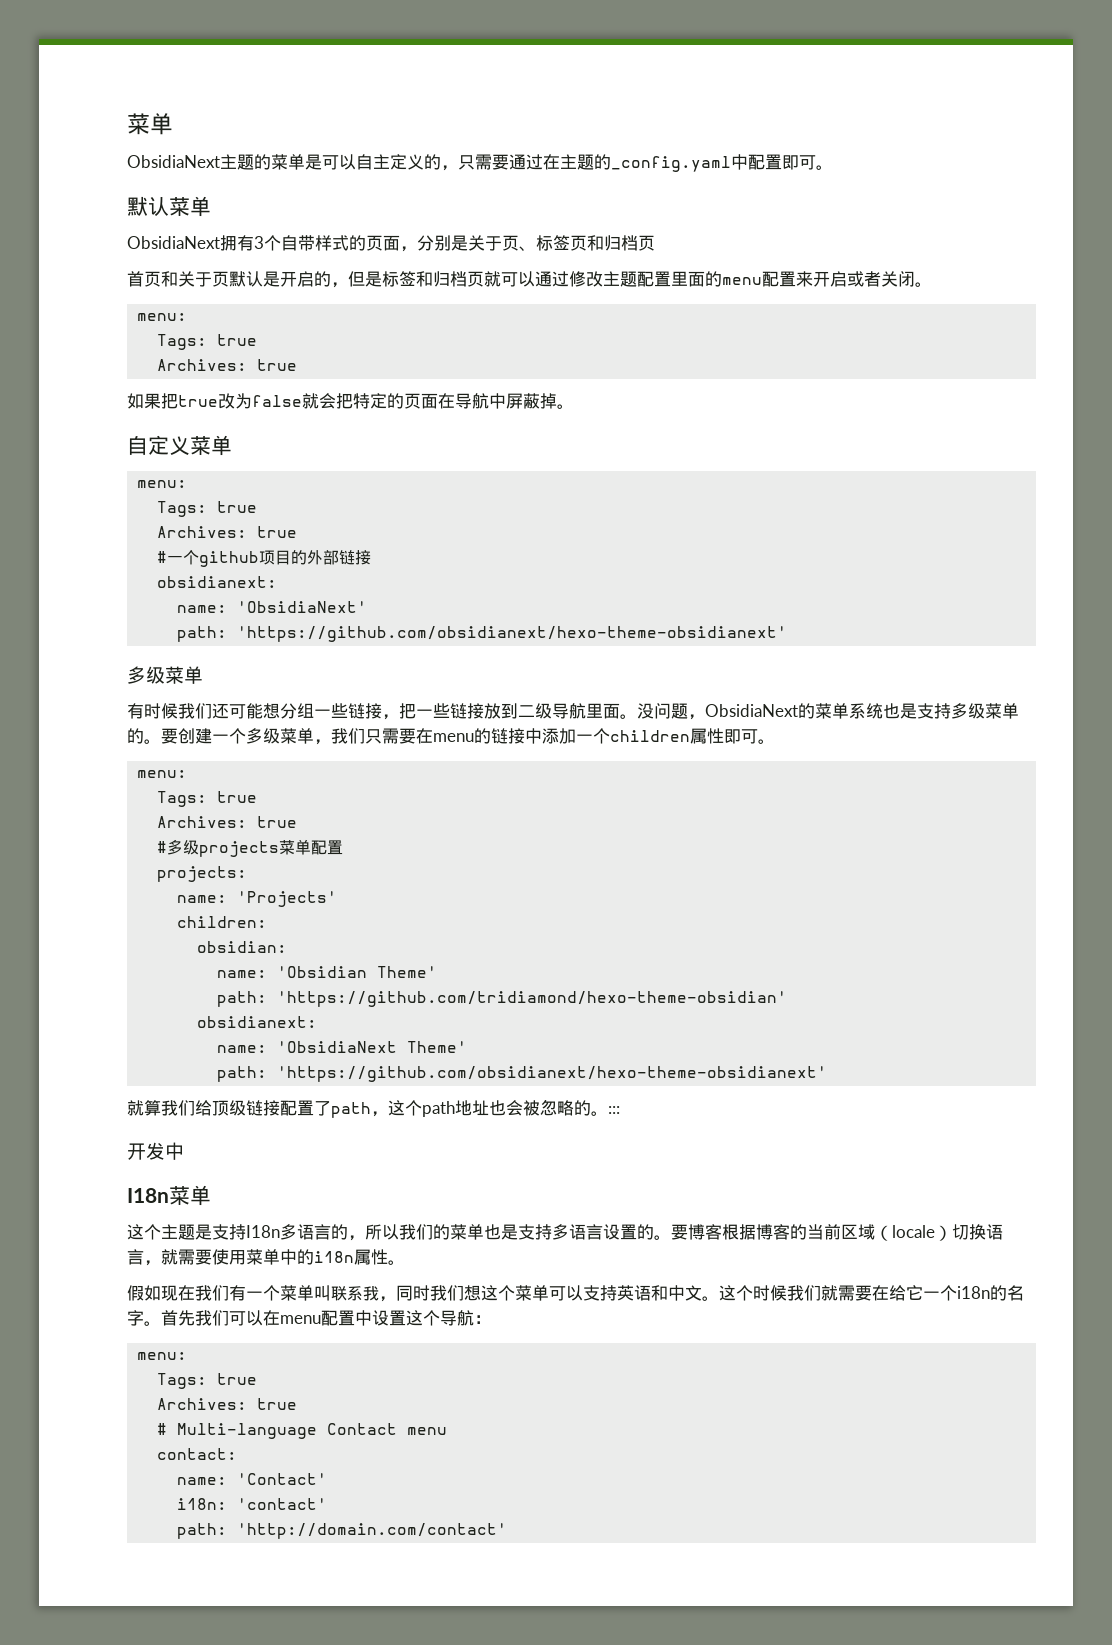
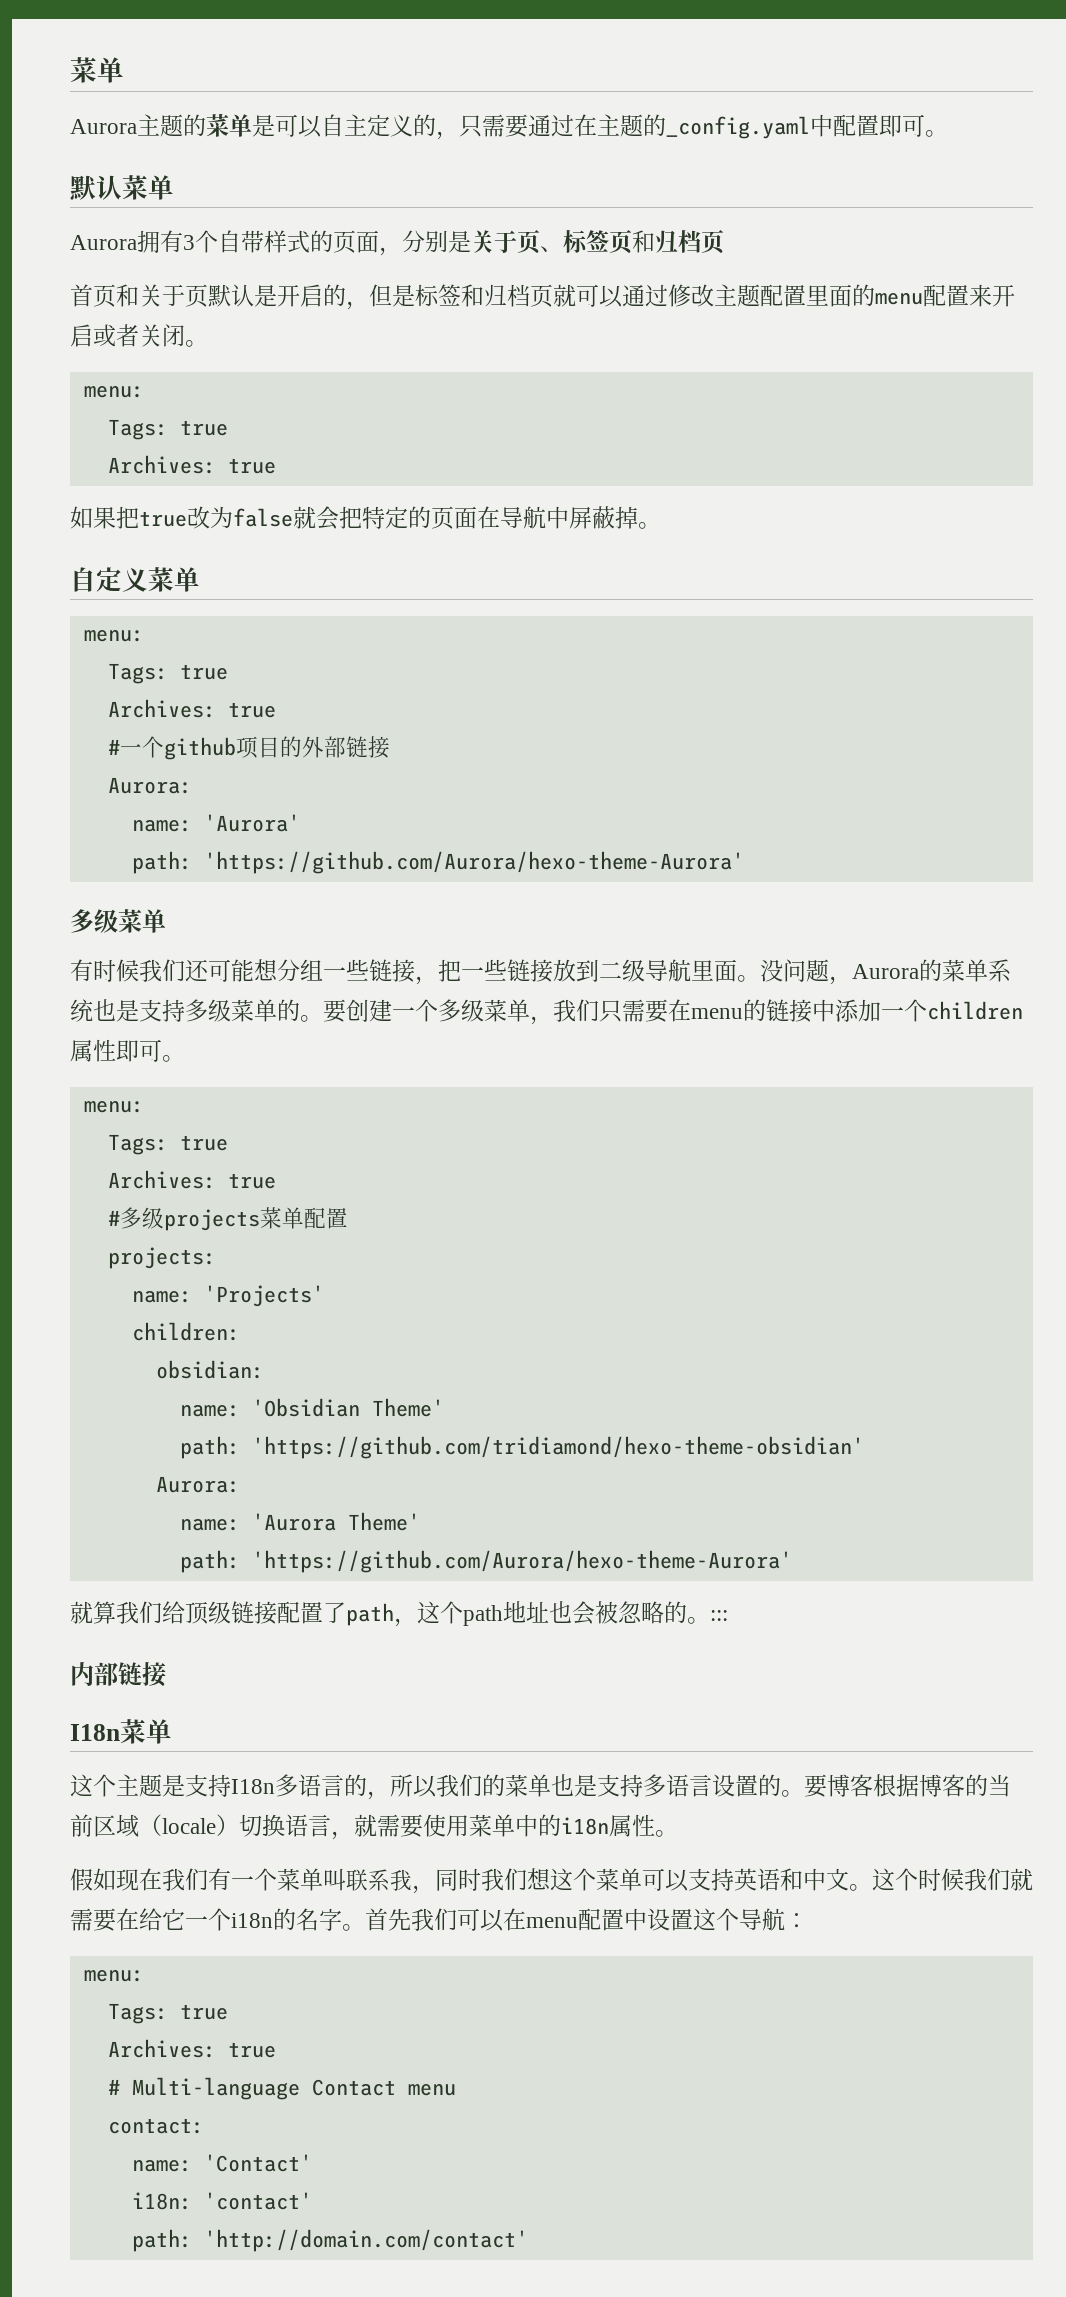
[127,113,173,135] [127,155,220,168] 菜单 // ObsidiaNext -> [70,57,124,83] [70,119,137,134] 菜单 // Aurora
[127,236,220,249] ObsidiaNext -> [70,235,137,250] Aurora
[156,576,277,588] [176,601,367,613] [176,626,787,642] obsidianext: // name: 'ObsidiaNext' // path: 'https://github.com/obsidianext/hexo-theme-obsidianext' -> [107,777,192,794] [131,814,300,832] [131,851,744,874] Aurora: // name: 'Aurora' // path: 'https://github.com/Aurora/hexo-theme-Aurora'
[705,704,798,717] ObsidiaNext -> [852,964,919,979] Aurora
[196,1016,317,1028] [216,1041,467,1053] [216,1066,827,1082] obsidianext: // name: 'ObsidiaNext Theme' // path: 'https://github.com/obsidianext/hexo-theme-obsidianext' -> [155,1476,240,1493] [179,1512,420,1531] [179,1550,792,1573] Aurora: // name: 'Aurora Theme' // path: 'https://github.com/Aurora/hexo-theme-Aurora'
[127,1142,184,1160] 开发中 -> [70,1662,166,1687] 内部链接

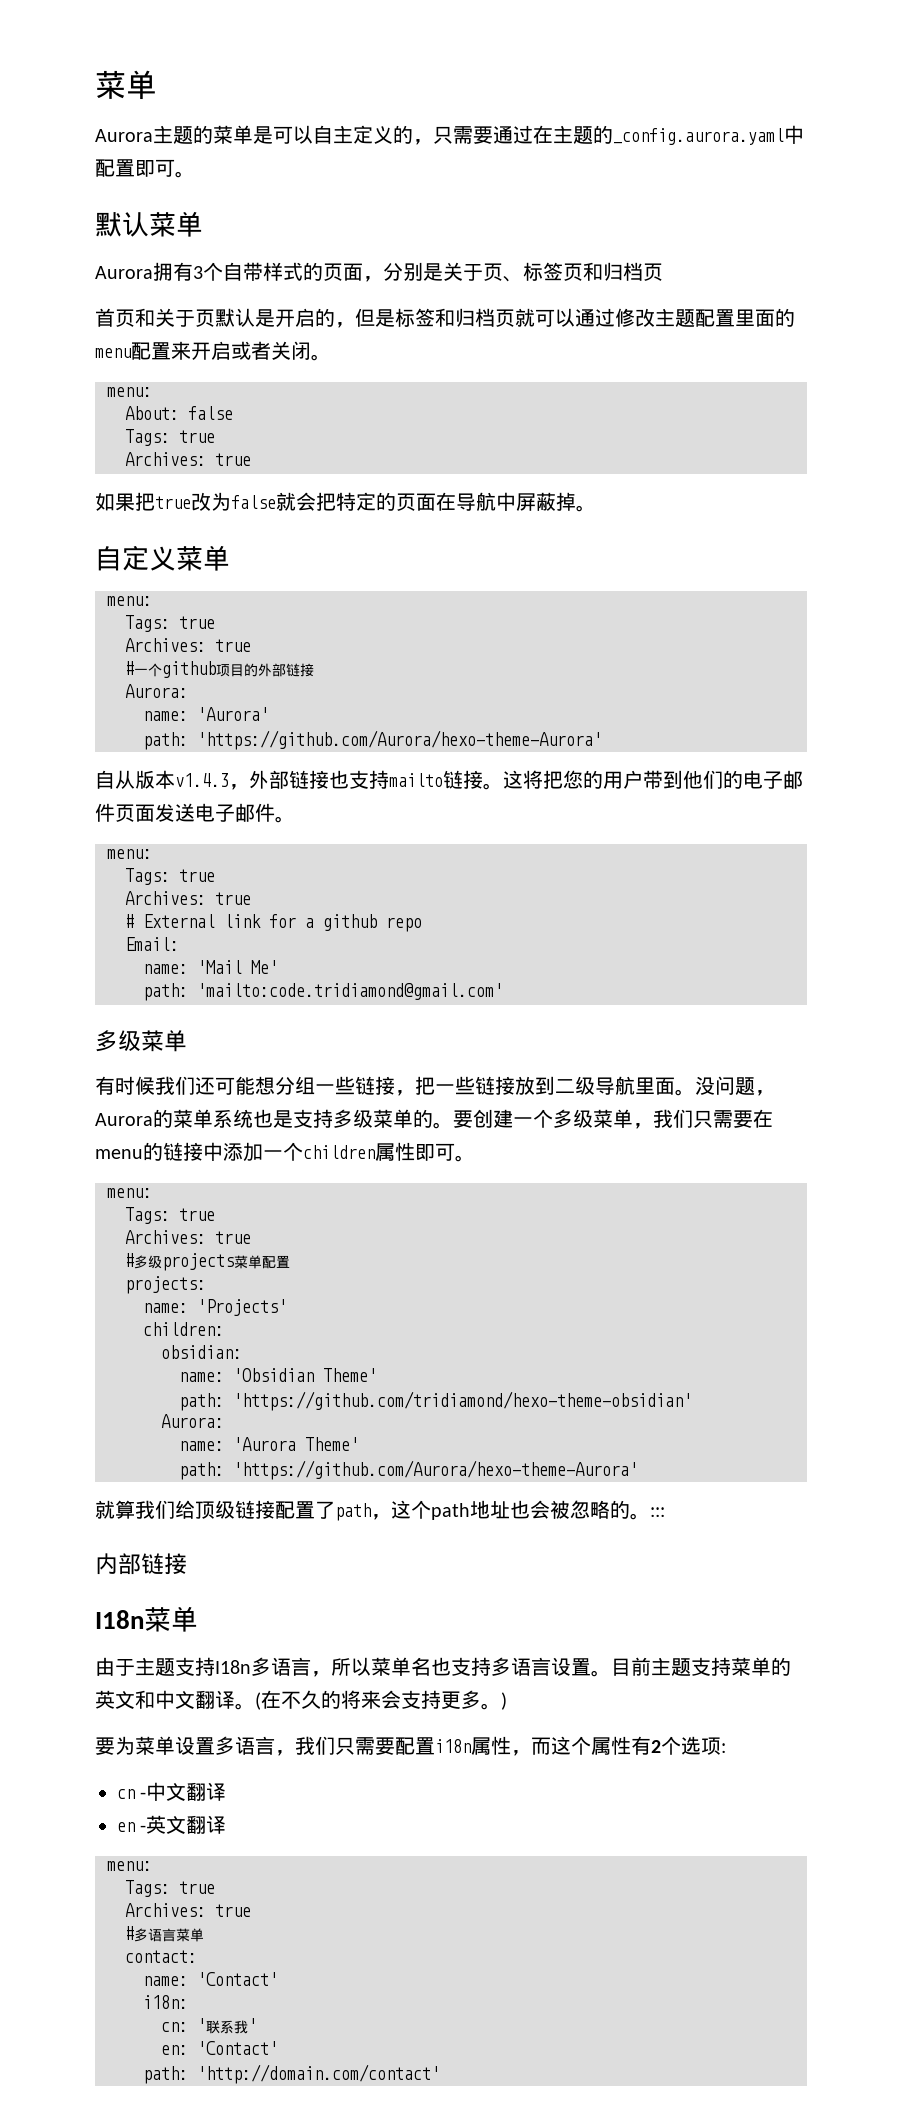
[666,116,810,139] _config.yaml -> [613,128,784,145] _config.aurora.yaml
(144, 391) none -> [125,406,233,420] // About: false
(744, 862) none -> [95,770,803,790] [95,803,295,823] [107,849,152,859] [125,868,215,885] [125,891,251,905] [125,914,422,932] [125,937,179,951] [143,960,278,974] [143,983,503,1001] // 自从版本v1.4.3，外部链接也支持mailto链接。这将把您的用户带到他们的电子邮件页面发送电子邮件。 // menu: // Tags: true // Archives: true // # External link for a github repo // Email: // name: 'Mail Me' // path: 'mailto:code.tridiamond@gmail.com'
[70,1774,185,1797] 这个主题是 -> [95,1657,175,1676] 由于主题
[344,1774,1011,1800] [70,1814,678,1840] [70,1868,1033,1894] [70,1908,808,1932] [83,1969,144,1982] [107,2003,228,2024] [107,2039,276,2058] [107,2077,456,2100] 的，所以我们的菜单也是支持多语言设置的。要博客根据博客的当前区域（locale）切换语言，就需要使用菜单中的i18n属性。 // 假如现在我们有一个菜单叫联系我，同时我们想这个菜单可以支持英语和中文。这个时候我们就需要在给它一个i18n的名字。首先我们可以在menu配置中设置这个导航： // menu: // Tags: true // Archives: true // # Multi-language Contact menu -> [311,1657,791,1677] [95,1690,507,1710] [95,1736,726,1756] [117,1782,227,1801] [117,1815,227,1834] [107,1861,152,1871] [125,1880,215,1897] [125,1903,251,1917] [125,1926,204,1942] ，所以菜单名也支持多语言设置。目前主题支持菜单的英文和中文翻译。(在不久的将来会支持更多。) // 要为菜单设置多语言，我们只需要配置i18n属性，而这个属性有2个选项: // cn -中文翻译 // en -英文翻译 // menu: // Tags: true // Archives: true // #多语言菜单
[203,2192,312,2210] 'contact' -> [161,2018,257,2034] [161,2041,278,2055] // cn: '联系我' // en: 'Contact'

